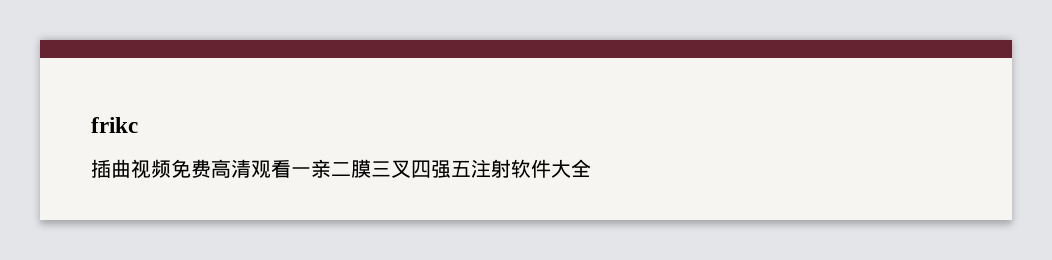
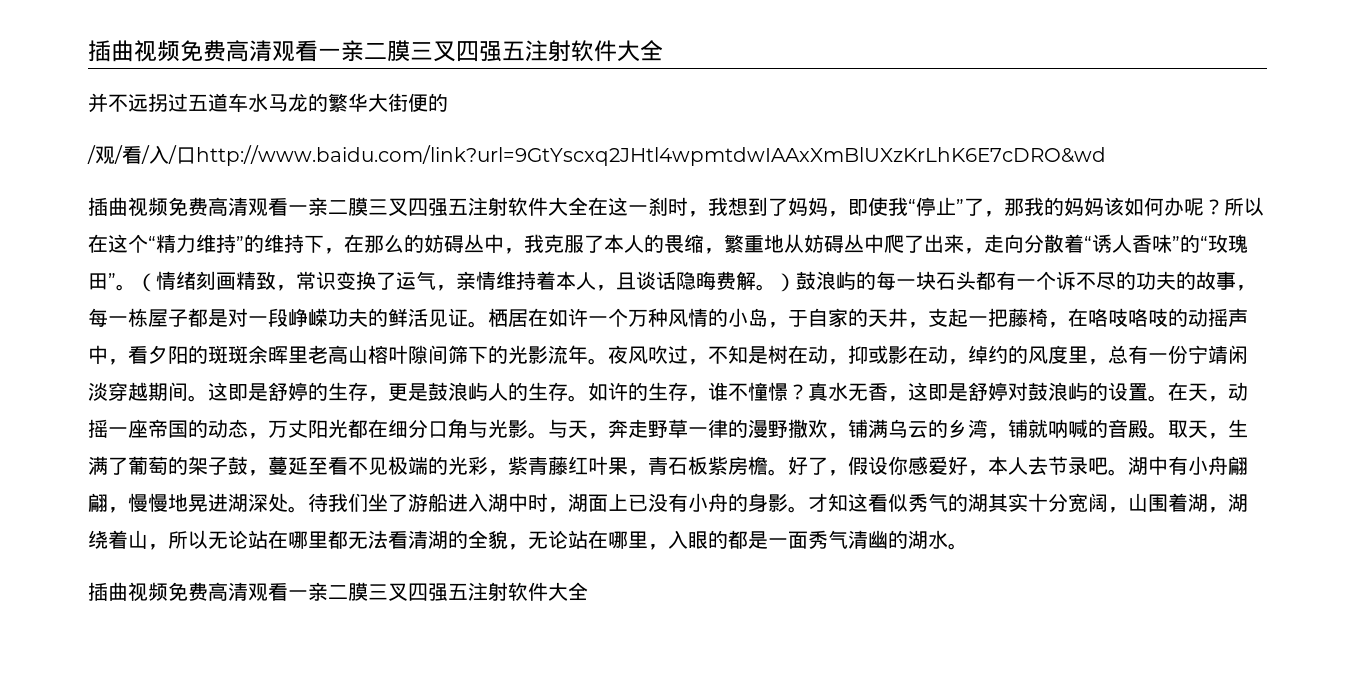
[91,117,138,133] frikc -> [88,40,663,62] [88,93,448,113] [87,145,1106,166] [88,197,1264,217] [88,234,1248,254] [88,271,1256,292] [88,308,1248,328] [88,345,1248,365] [88,382,1248,402] [88,419,1248,439] [88,456,1248,476] [88,493,1248,513] [88,530,968,550] 插曲视频免费高清观看一亲二膜三叉四强五注射软件大全 // 并不远拐过五道车水马龙的繁华大街便的 // /观/看/入/口http://www.baidu.com/link?url=9GtYscxq2JHtl4wpmtdwIAAxXmBlUXzKrLhK6E7cDRO&wd // 插曲视频免费高清观看一亲二膜三叉四强五注射软件大全在这一刹时，我想到了妈妈，即使我“停止”了，那我的妈妈该如何办呢？所以在这个“精力维持”的维持下，在那么的妨碍丛中，我克服了本人的畏缩，繁重地从妨碍丛中爬了出来，走向分散着“诱人香味”的“玫瑰田”。（情绪刻画精致，常识变换了运气，亲情维持着本人，且谈话隐晦费解。）鼓浪屿的每一块石头都有一个诉不尽的功夫的故事，每一栋屋子都是对一段峥嵘功夫的鲜活见证。栖居在如许一个万种风情的小岛，于自家的天井，支起一把藤椅，在咯吱咯吱的动摇声中，看夕阳的斑斑余晖里老高山榕叶隙间筛下的光影流年。夜风吹过，不知是树在动，抑或影在动，绰约的风度里，总有一份宁靖闲淡穿越期间。这即是舒婷的生存，更是鼓浪屿人的生存。如许的生存，谁不憧憬？真水无香，这即是舒婷对鼓浪屿的设置。在天，动摇一座帝国的动态，万丈阳光都在细分口角与光影。与天，奔走野草一律的漫野撒欢，铺满乌云的乡湾，铺就呐喊的音殿。取天，生满了葡萄的架子鼓，蔓延至看不见极端的光彩，紫青藤红叶果，青石板紫房檐。好了，假设你感爱好，本人去节录吧。湖中有小舟翩翩，慢慢地晃进湖深处。待我们坐了游船进入湖中时，湖面上已没有小舟的身影。才知这看似秀气的湖其实十分宽阔，山围着湖，湖绕着山，所以无论站在哪里都无法看清湖的全貌，无论站在哪里，入眼的都是一面秀气清幽的湖水。

